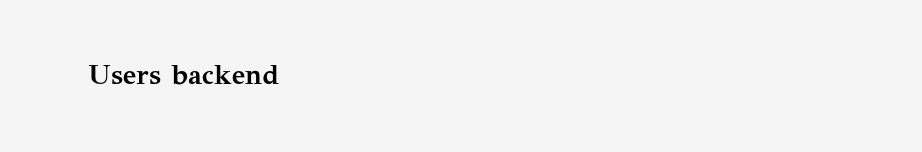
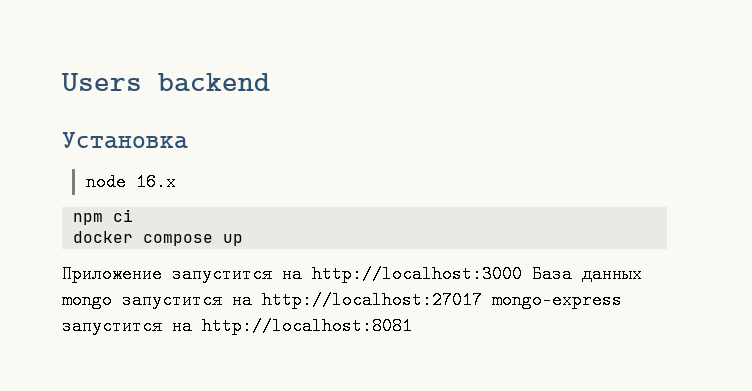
(279, 75) none -> [62,132,188,149] [85,173,176,191] [73,209,134,225] [73,231,244,246] [62,265,642,283] [62,291,622,309] [62,317,412,335] // Установка // node 16.x // npm ci // docker compose up // Приложение запустится на http://localhost:3000 База данных mongo запустится на http://localhost:27017 mongo-express запустится на http://localhost:8081

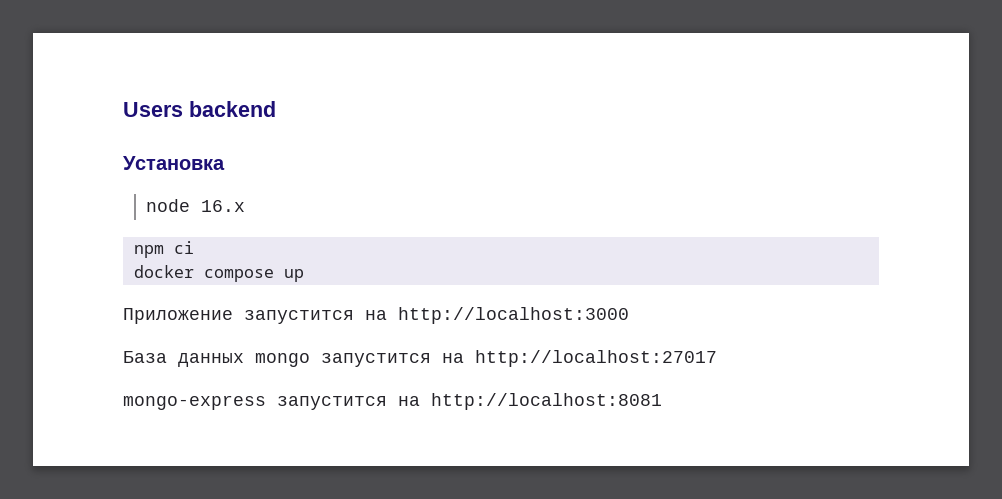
(522, 274) none -> (629, 315) //
(482, 300) none -> (717, 358) //

